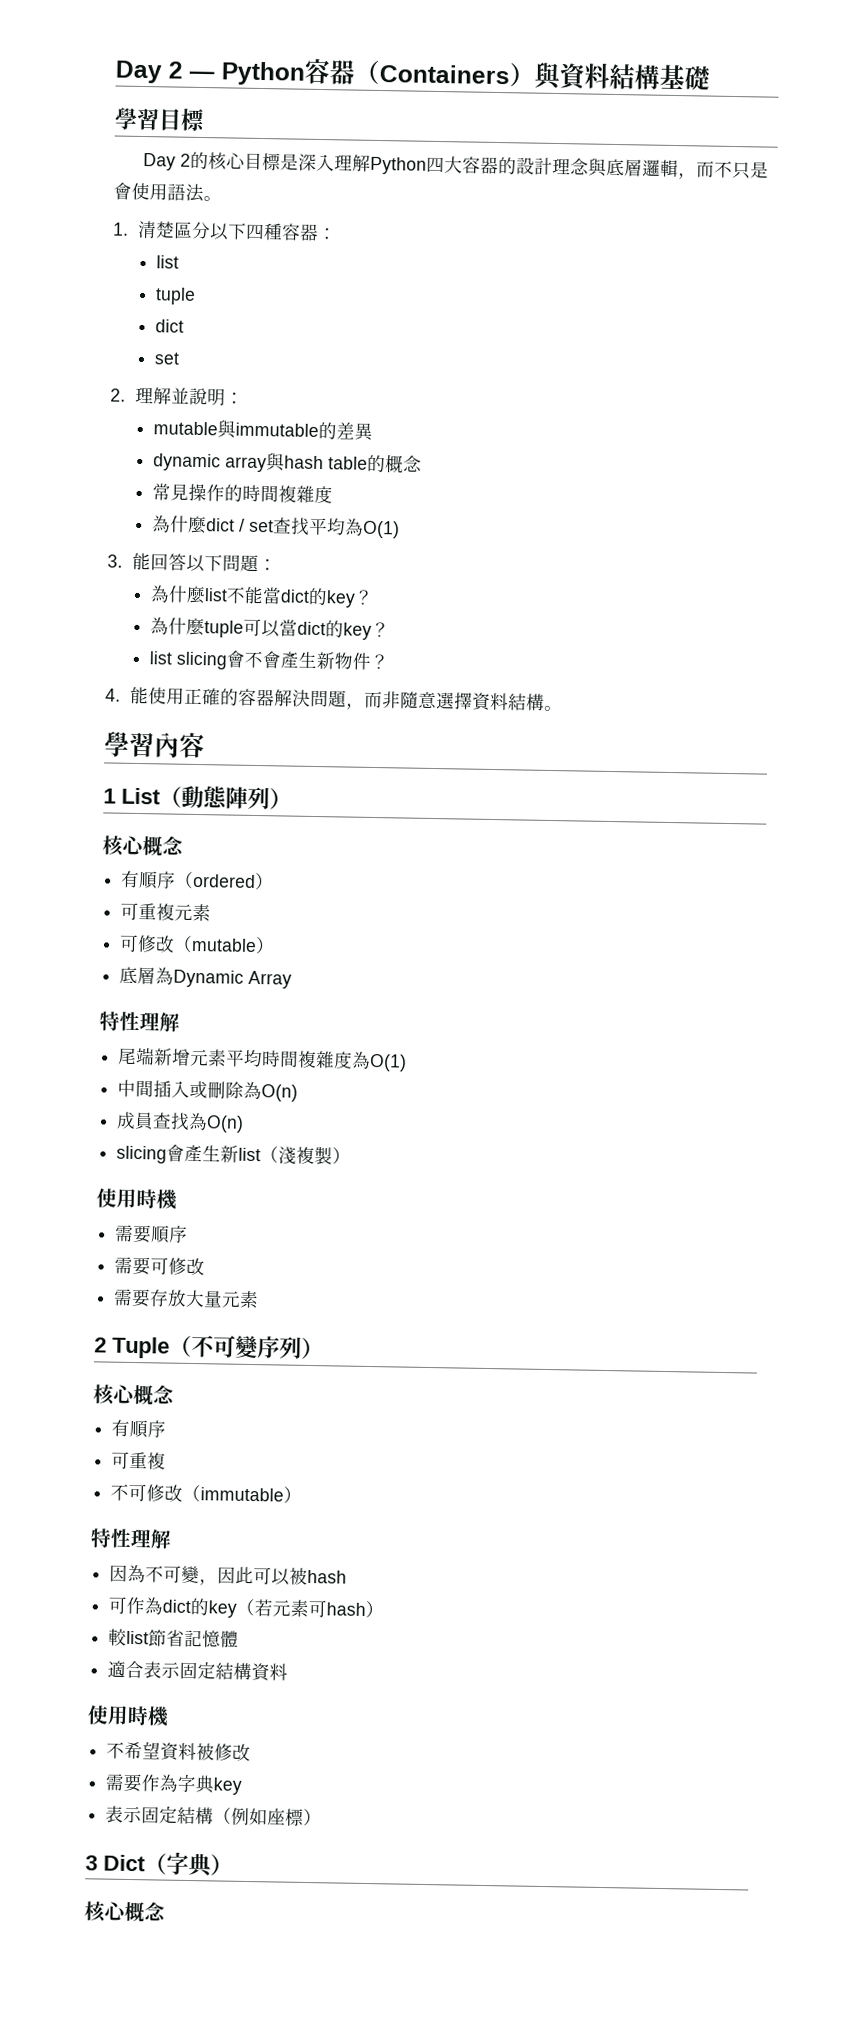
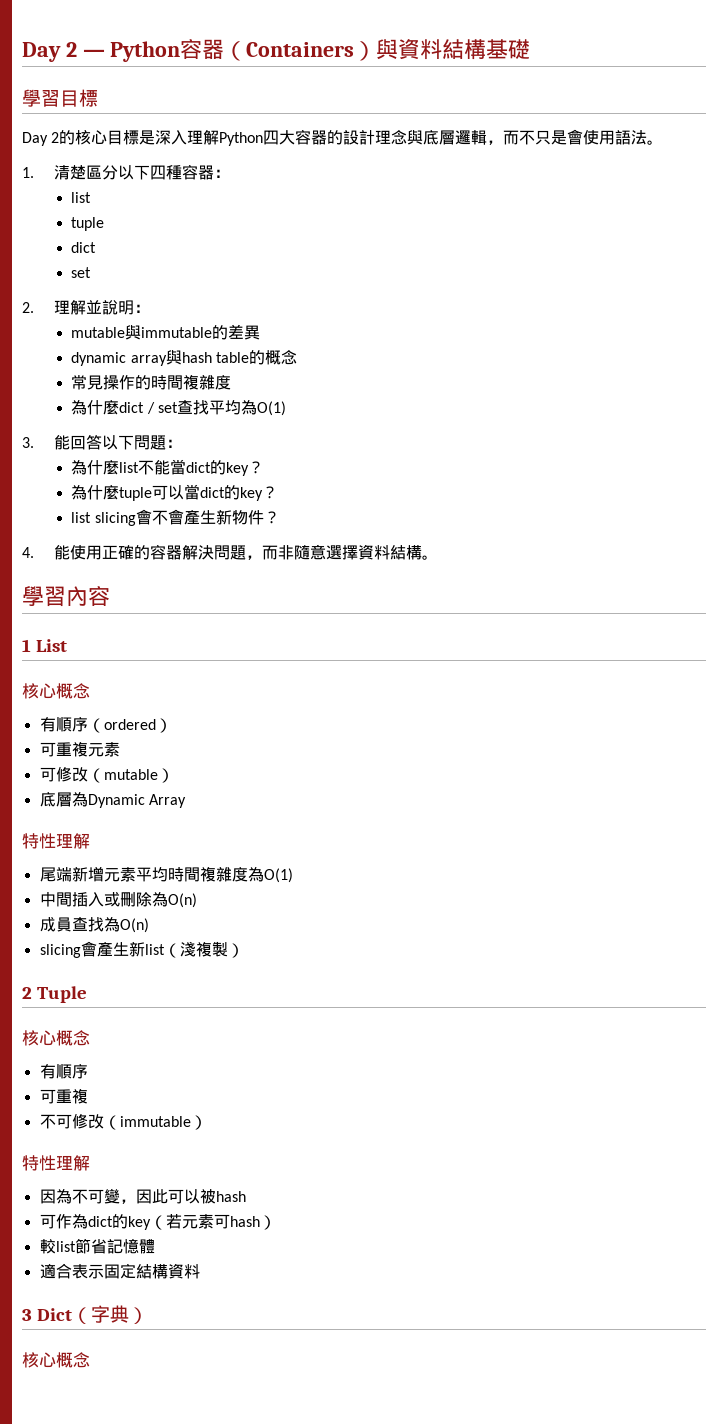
[159,785,292,810] （動態陣列） -> (68, 645) none
[96,1188,178,1210] [115,1224,189,1244] [114,1256,206,1276] [113,1288,260,1309] // 使用時機 // 需要順序 // 需要可修改 // 需要存放大量元素 -> (244, 950) none
[169,1334,324,1360] （不可變序列） -> (88, 994) none
[87,1705,170,1727] [106,1741,252,1762] [105,1773,243,1795] [105,1805,323,1827] // 使用時機 // 不希望資料被修改 // 需要作為字典key // 表示固定結構（例如座標） -> (200, 1271) none

